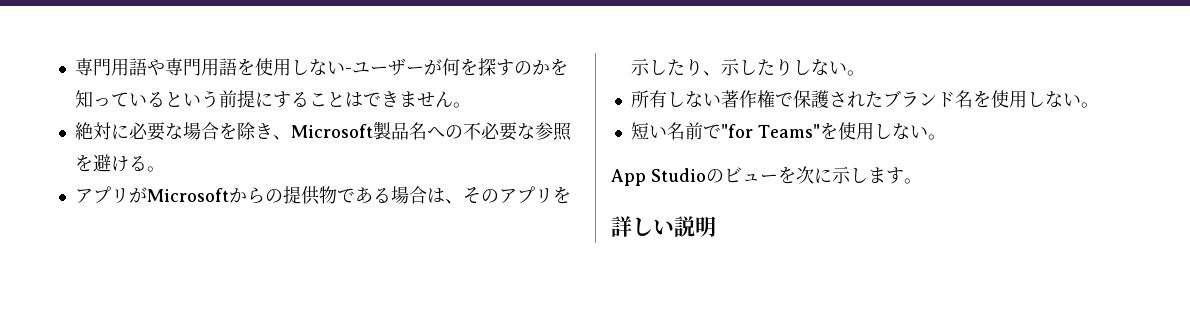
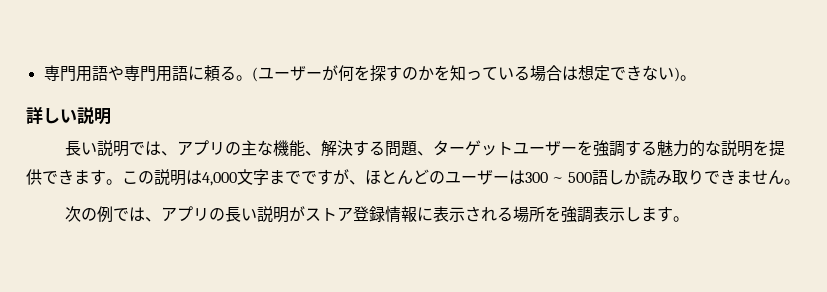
[236,58,352,76] を使用しない- -> [187,65,258,82] に頼る。(
[164,90,471,108] [74,121,572,141] [74,154,165,172] [74,186,571,205] [630,58,865,76] [630,90,1099,108] [630,122,946,140] [611,166,832,186] という前提にすることはできません。 // 絶対に必要な場合を除き、Microsoft製品名への不必要な参照を避ける。 // アプリがMicrosoftからの提供物である場合は、そのアプリを示したり、示したりしない。 // 所有しない著作権で保護されたブランド名を使用しない。 // 短い名前で"for Teams"を使用しない。 // App Studioのビューを次に -> [529,65,696,82] [26,106,111,125] [65,140,786,157] [26,169,800,186] [65,206,610,223] 場合は想定できない)。 // 詳しい説明 // 長い説明では、アプリの主な機能、解決する問題、ターゲットユーザーを強調する魅力的な説明を提供できます。この説明は4,000文字までですが、ほとんどのユーザーは300 ~ 500語しか読み取りできません。 // 次の例では、アプリの長い説明がストア登録情報に表示される場所を強調表
[611,216,716,237] // 詳しい説明 -> (690, 219) none

